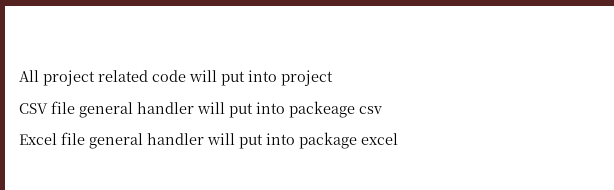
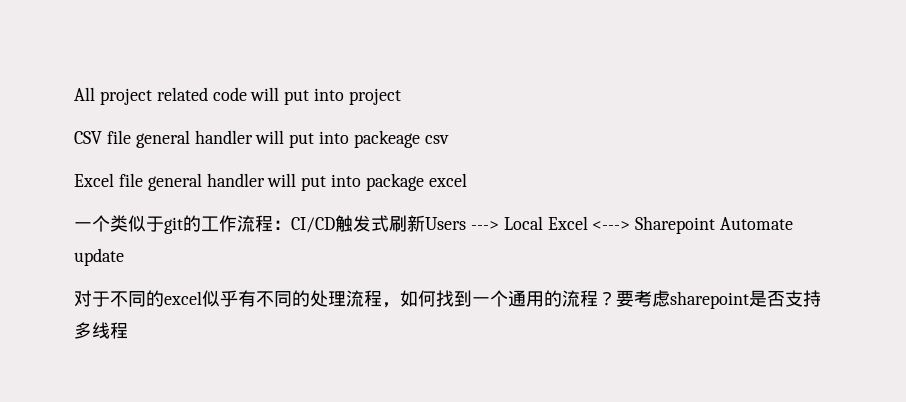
(398, 139) none -> [74,215,794,234] [74,248,124,266] [74,290,821,309] [74,322,128,339] // 一个类似于git的工作流程：CI/CD触发式刷新Users ---> Local Excel <---> Sharepoint Automate update // 对于不同的excel似乎有不同的处理流程，如何找到一个通用的流程？要考虑sharepoint是否支持多线程

